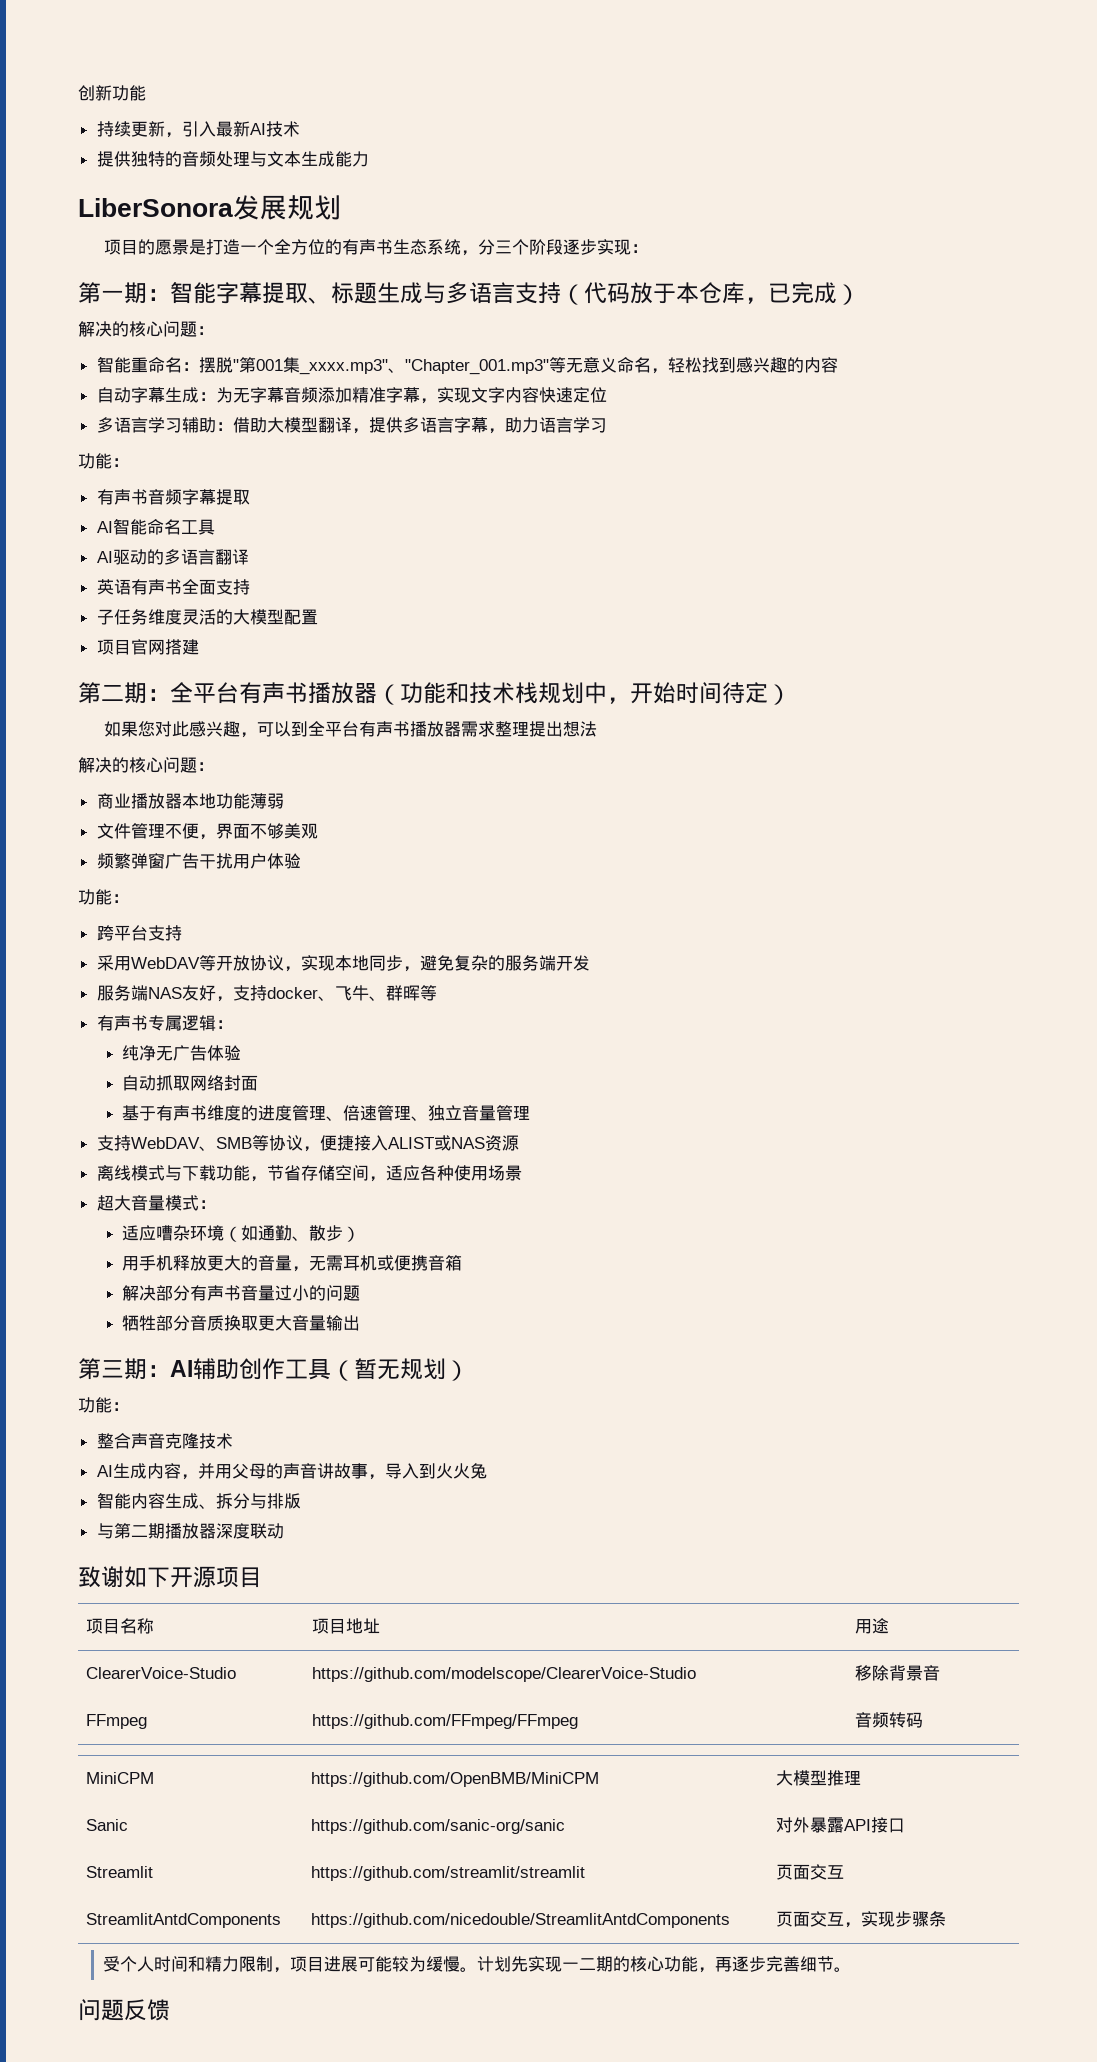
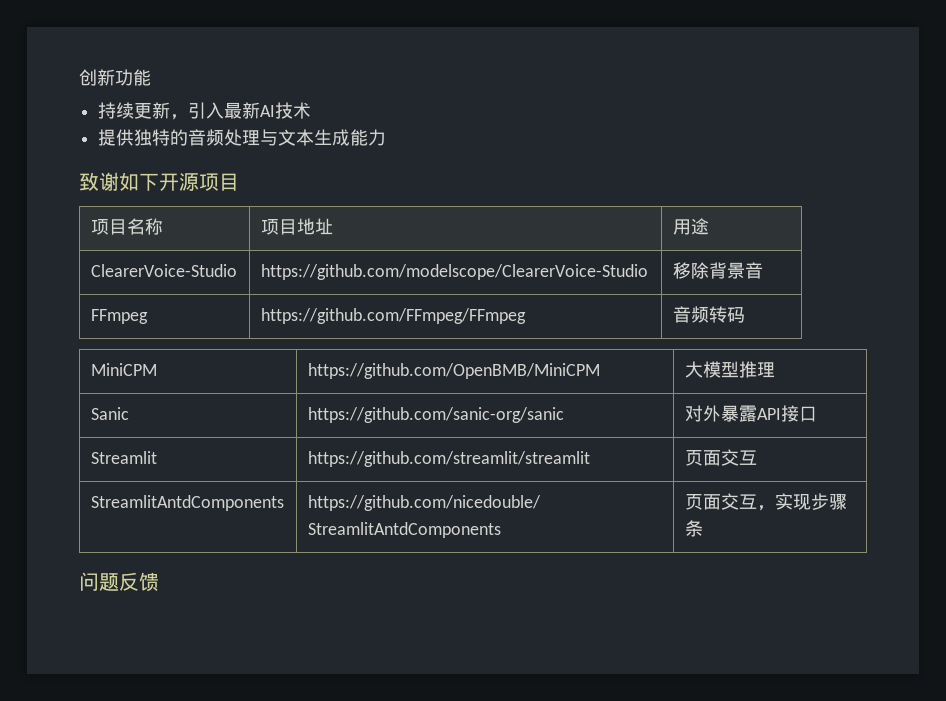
[78,195,341,220] [104,239,649,256] [78,282,860,305] [78,321,214,337] [96,356,838,375] [96,387,607,404] [96,417,607,434] [78,453,129,469] [96,489,250,505] [96,518,215,535] [96,549,249,565] [96,579,250,595] [96,609,318,625] [96,639,199,655] [78,682,791,705] [104,721,598,738] [78,757,214,773] [96,793,284,809] [96,823,318,840] [96,853,301,869] [78,889,129,905] [96,925,182,941] [96,955,590,972] [96,985,437,1002] [96,1015,233,1031] [122,1045,242,1061] [122,1075,259,1091] [122,1105,531,1121] [96,1135,519,1152] [96,1165,522,1182] [96,1195,216,1211] [122,1225,361,1242] [122,1255,463,1272] [122,1285,361,1301] [122,1315,361,1331] [78,1358,469,1381] [78,1397,129,1413] [96,1433,233,1449] [96,1463,487,1480] [96,1492,301,1509] [96,1523,284,1539] // LiberSonora发展规划 // 项目的愿景是打造一个全方位的有声书生态系统，分三个阶段逐步实现： // 第一期：智能字幕提取、标题生成与多语言支持（代码放于本仓库，已完成） // 解决的核心问题： // 智能重命名：摆脱"第001集_xxxx.mp3"、"Chapter_001.mp3"等无意义命名，轻松找到感兴趣的内容 // 自动字幕生成：为无字幕音频添加精准字幕，实现文字内容快速定位 // 多语言学习辅助：借助大模型翻译，提供多语言字幕，助力语言学习 // 功能： // 有声书音频字幕提取 // AI智能命名工具 // AI驱动的多语言翻译 // 英语有声书全面支持 // 子任务维度灵活的大模型配置 // 项目官网搭建 // 第二期：全平台有声书播放器（功能和技术栈规划中，开始时间待定） // 如果您对此感兴趣，可以到全平台有声书播放器需求整理提出想法 // 解决的核心问题： // 商业播放器本地功能薄弱 // 文件管理不便，界面不够美观 // 频繁弹窗广告干扰用户体验 // 功能： // 跨平台支持 // 采用WebDAV等开放协议，实现本地同步，避免复杂的服务端开发 // 服务端NAS友好，支持docker、飞牛、群晖等 // 有声书专属逻辑： // 纯净无广告体验 // 自动抓取网络封面 // 基于有声书维度的进度管理、倍速管理、独立音量管理 // 支持WebDAV、SMB等协议，便捷接入ALIST或NAS资源 // 离线模式与下载功能，节省存储空间，适应各种使用场景 // 超大音量模式： // 适应嘈杂环境（如通勤、散步） // 用手机释放更大的音量，无需耳机或便携音箱 // 解决部分有声书音量过小的问题 // 牺牲部分音质换取更大音量输出 // 第三期：AI辅助创作工具（暂无规划） // 功能： // 整合声音克隆技术 // AI生成内容，并用父母的声音讲故事，导入到火火兔 // 智能内容生成、拆分与排版 // 与第二期播放器深度联动 -> (387, 137) none
[103,1956,852,1973] // 受个人时间和精力限制，项目进展可能较为缓慢。计划先实现一二期的核心功能，再逐步完善细节。 -> (703, 528) none

